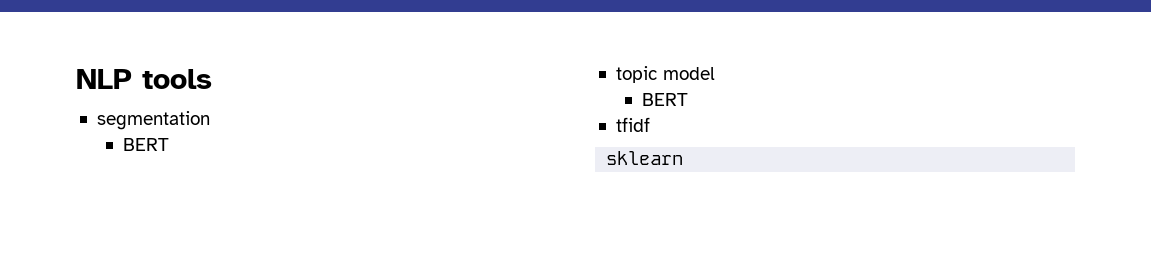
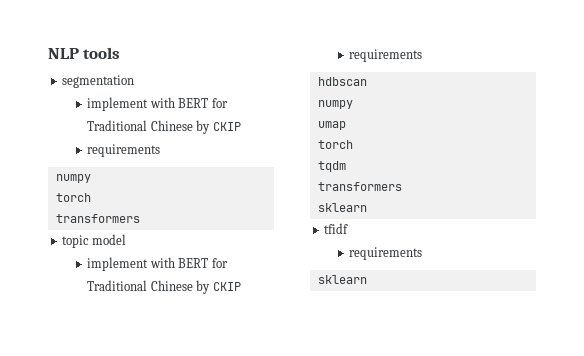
[123,138,170,151] BERT -> [87,97,228,111] [87,120,241,134] [87,144,161,157] [55,174,91,183] [55,193,91,202] [55,214,140,223] implement with BERT for Traditional Chinese by CKIP // requirements // numpy // torch // transformers
[642,93,689,106] BERT -> [87,257,228,271] [87,280,241,294] [349,49,423,62] [317,77,367,86] [317,100,353,109] [317,121,346,130] [317,140,353,149] [317,161,346,172] [317,182,402,191] [317,203,367,212] implement with BERT for Traditional Chinese by CKIP // requirements // hdbscan // numpy // umap // torch // tqdm // transformers // sklearn
(650, 124) none -> [349,247,423,260] // requirements

